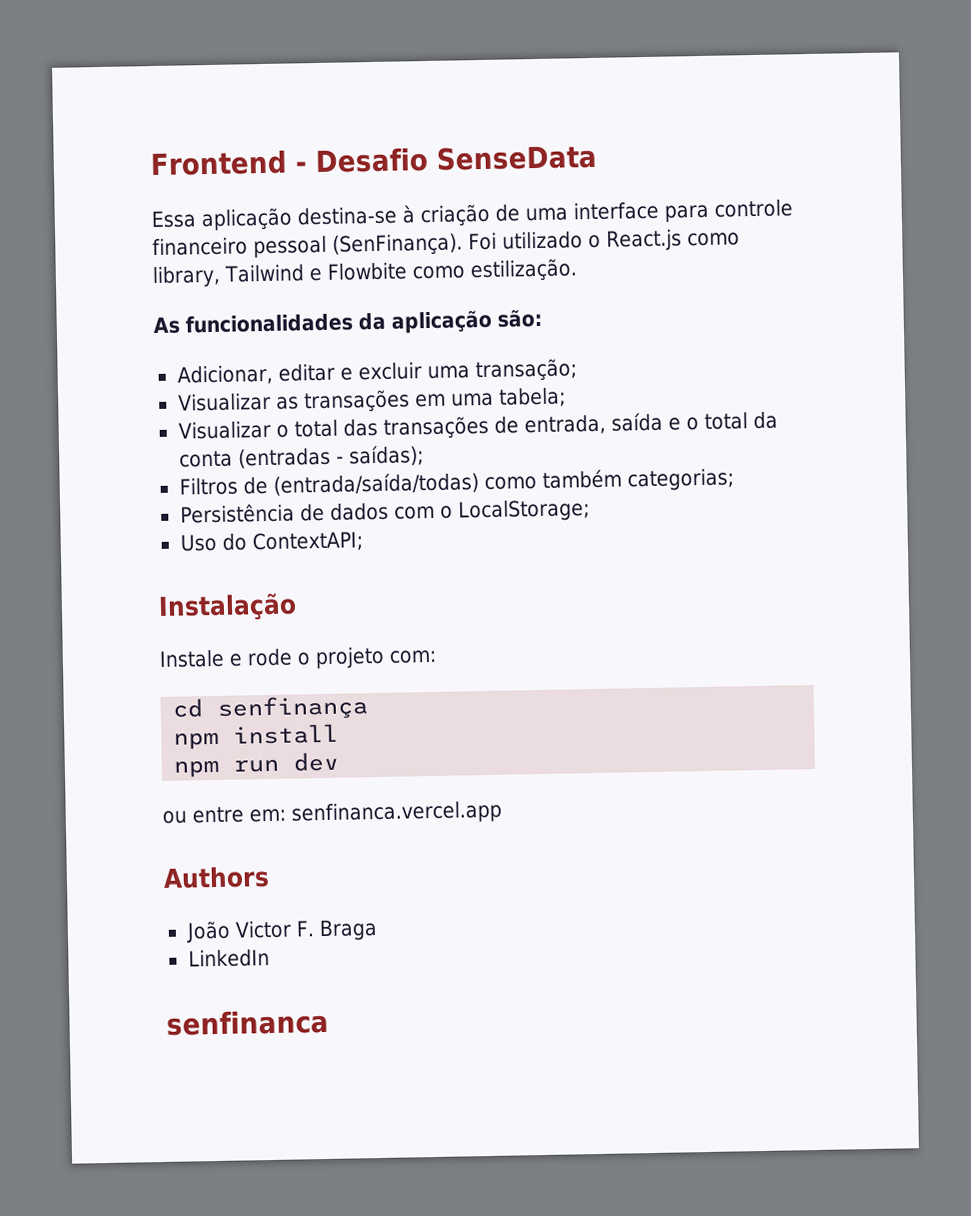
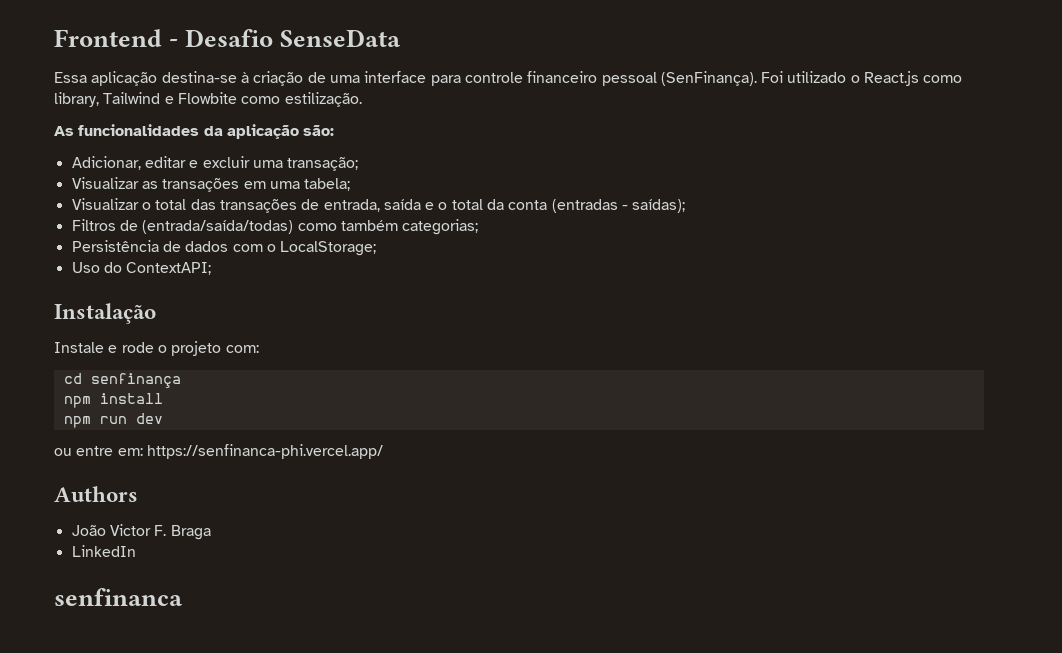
[291,800,502,826] senfinanca.vercel.app -> [146,444,383,459] https://senfinanca-phi.vercel.app/

